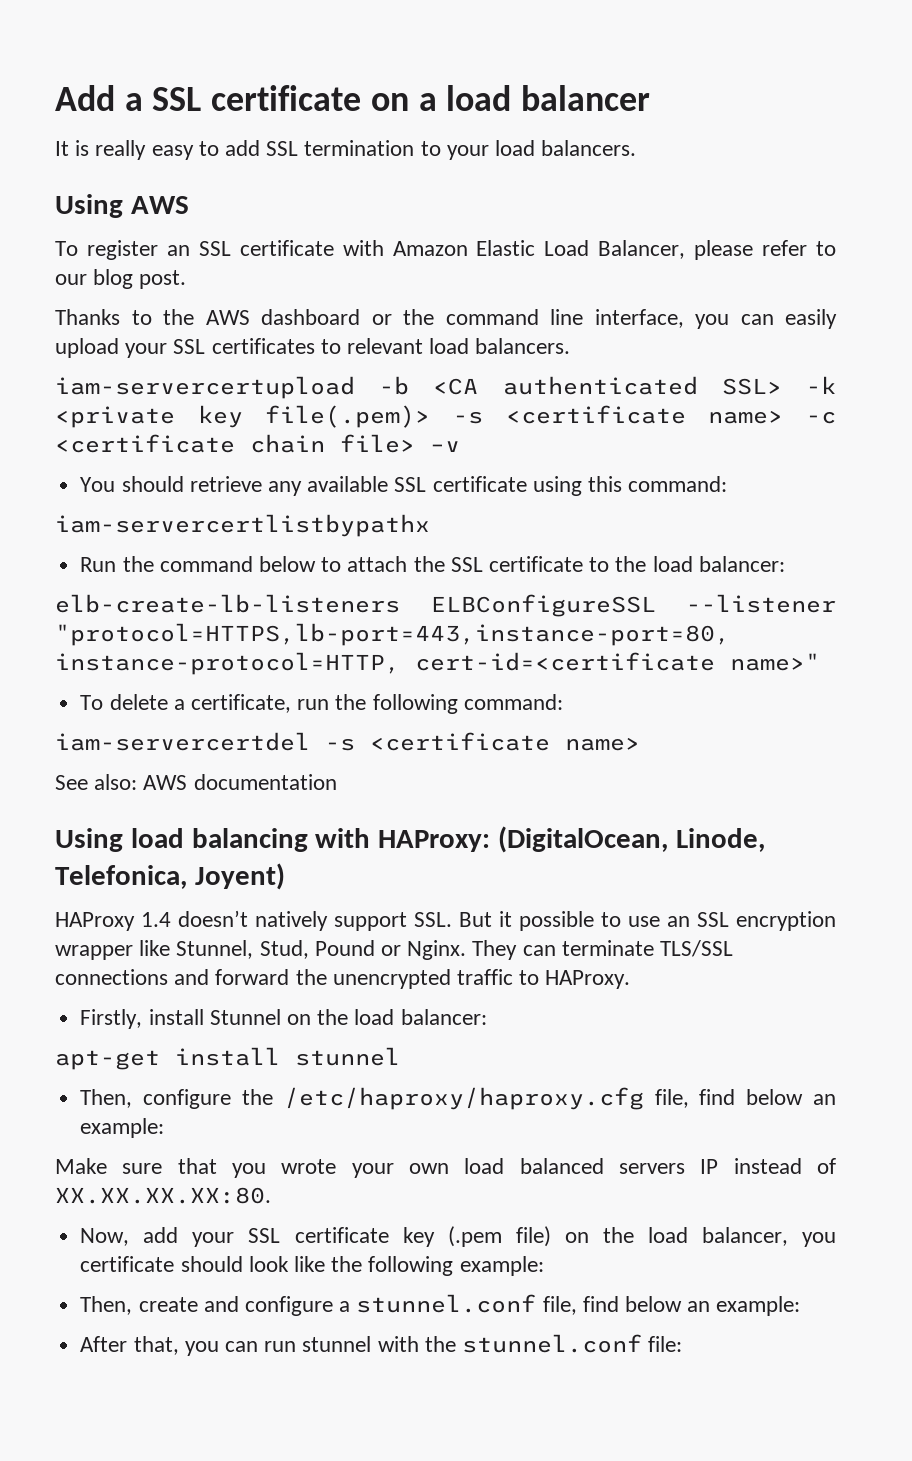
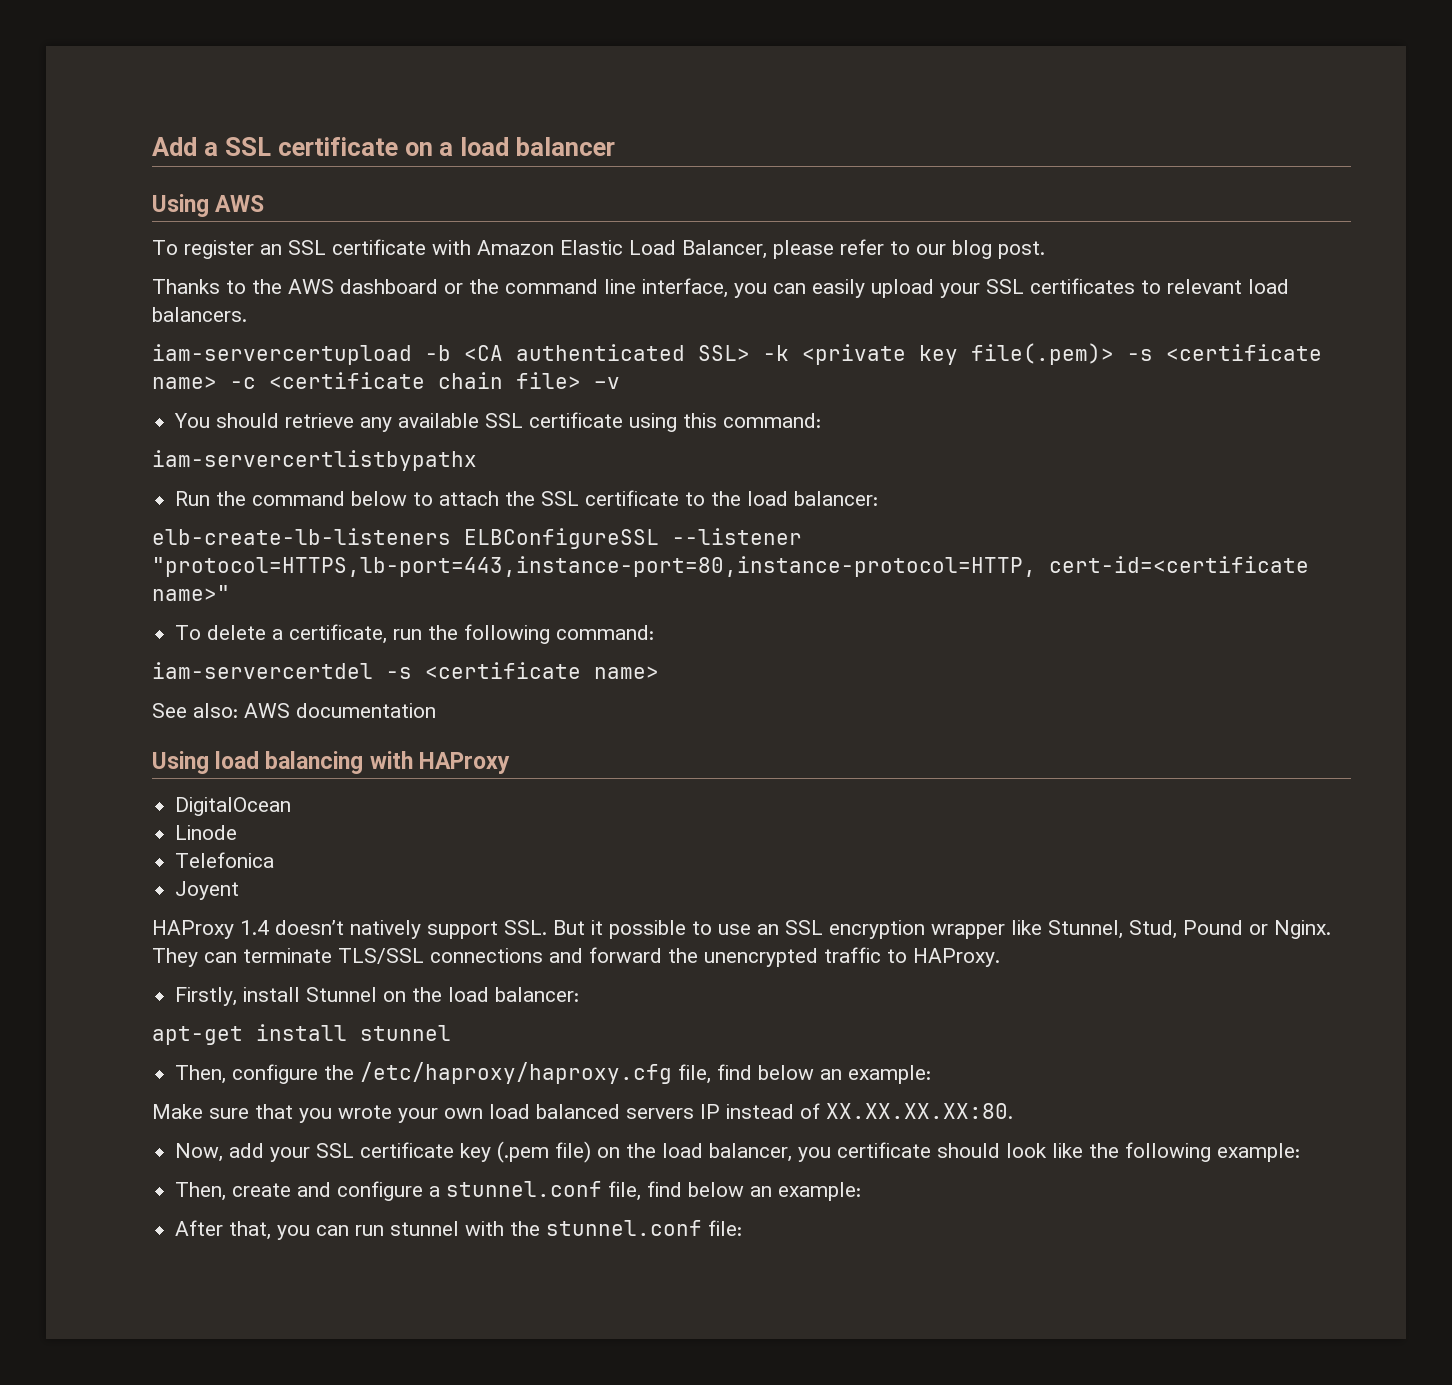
[55,140,637,160] // It is really easy to add SSL termination to your load balancers. -> (616, 146) none
[378,826,765,853] [55,863,285,890] HAProxy: (DigitalOcean, Linode, Telefonica, Joyent) -> [418,752,510,774] [175,797,292,816] [175,825,238,840] [175,852,275,868] [175,881,240,900] HAProxy // DigitalOcean // Linode // Telefonica // Joyent

